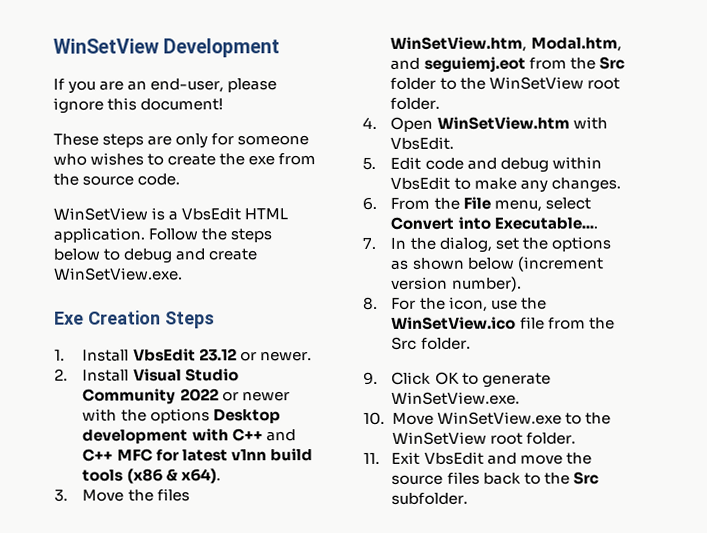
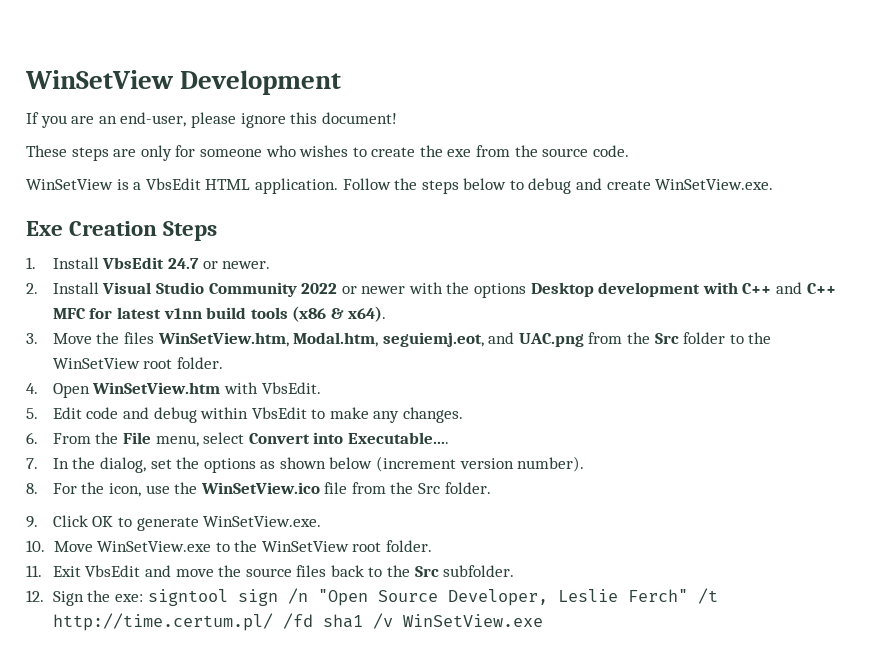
[198,348,237,362] 23.12 -> [167,258,199,269] 24.7
[390,56,526,73] and seguiemj.eot -> [382,332,584,347] seguiemj.eot, and UAC.png
(469, 498) none -> [26,588,718,606] [52,613,543,631] // 12. Sign the exe: signtool sign /n "Open Source Developer, Leslie Ferch" /t http://time.certum.pl/ /fd sha1 /v WinSetView.exe

